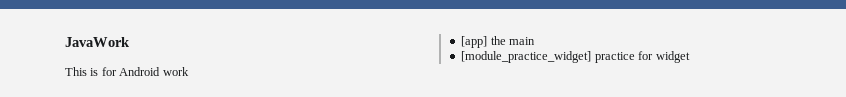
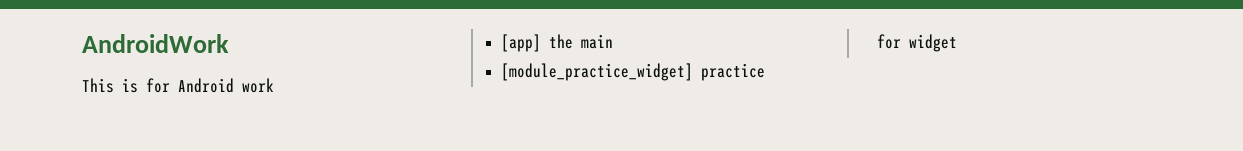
[65,37,130,47] JavaWork -> [82,34,229,53] AndroidWork

